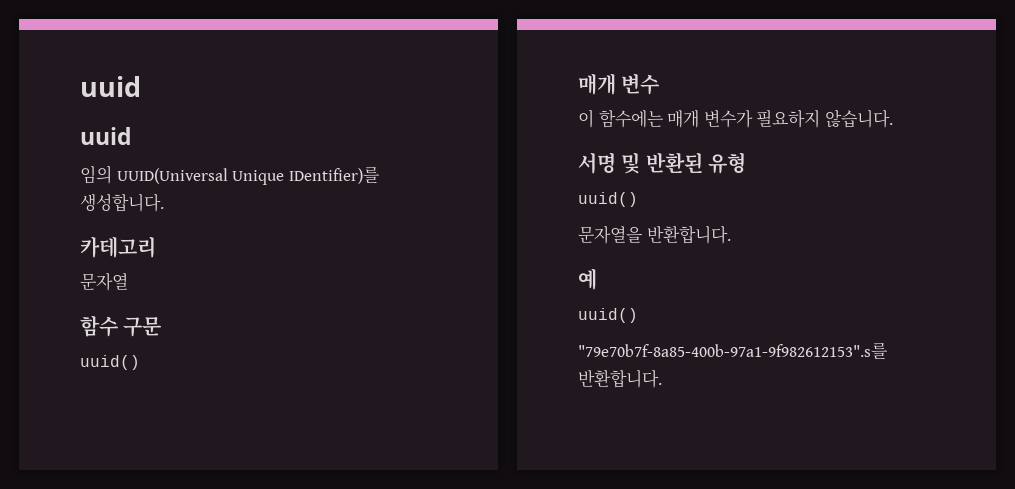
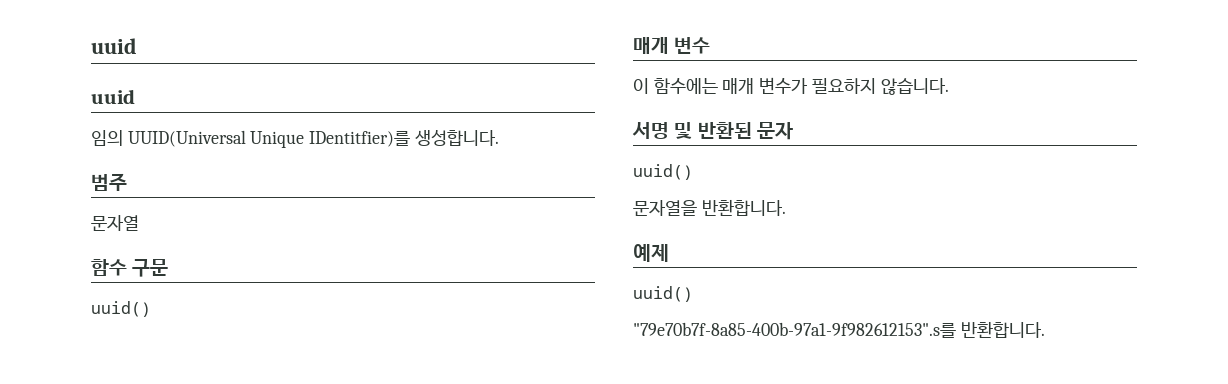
[288,167,380,184] IDentifier)를 -> [309,131,411,147] IDentitfier)를
[80,236,156,258] 카테고리 -> [91,173,127,191] 범주
[708,152,747,174] 유형 -> [756,122,793,140] 문자
[578,268,597,290] 예 -> [633,244,669,262] 예제

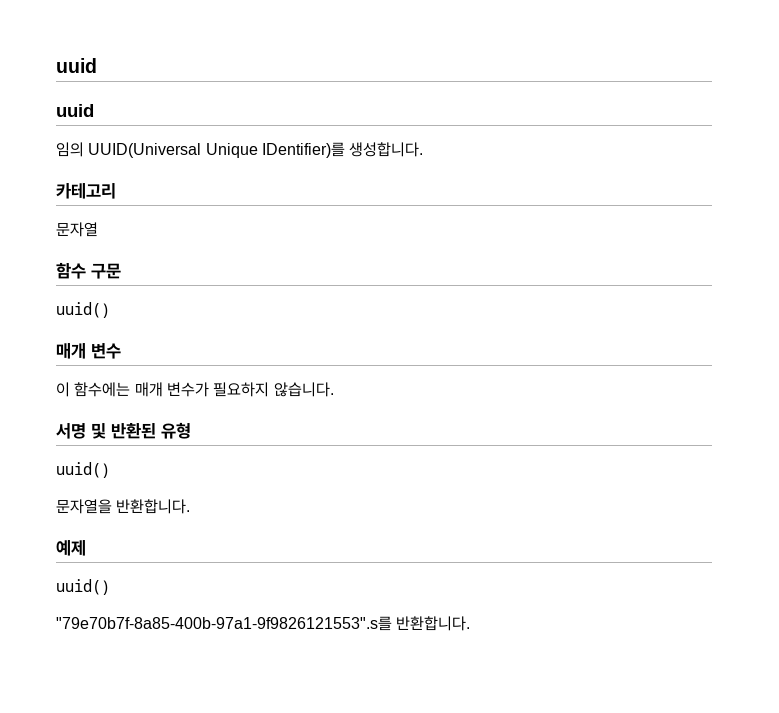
[309,131,411,147] IDentitfier)를 -> [261,142,345,158] IDentifier)를
[91,173,127,191] 범주 -> [56,183,116,199] 카테고리
[756,122,793,140] 문자 -> [161,422,191,439] 유형
[633,322,956,338] "79e70b7f-8a85-400b-97a1-9f982612153".s를 -> [56,616,392,631] "79e70b7f-8a85-400b-97a1-9f9826121553".s를

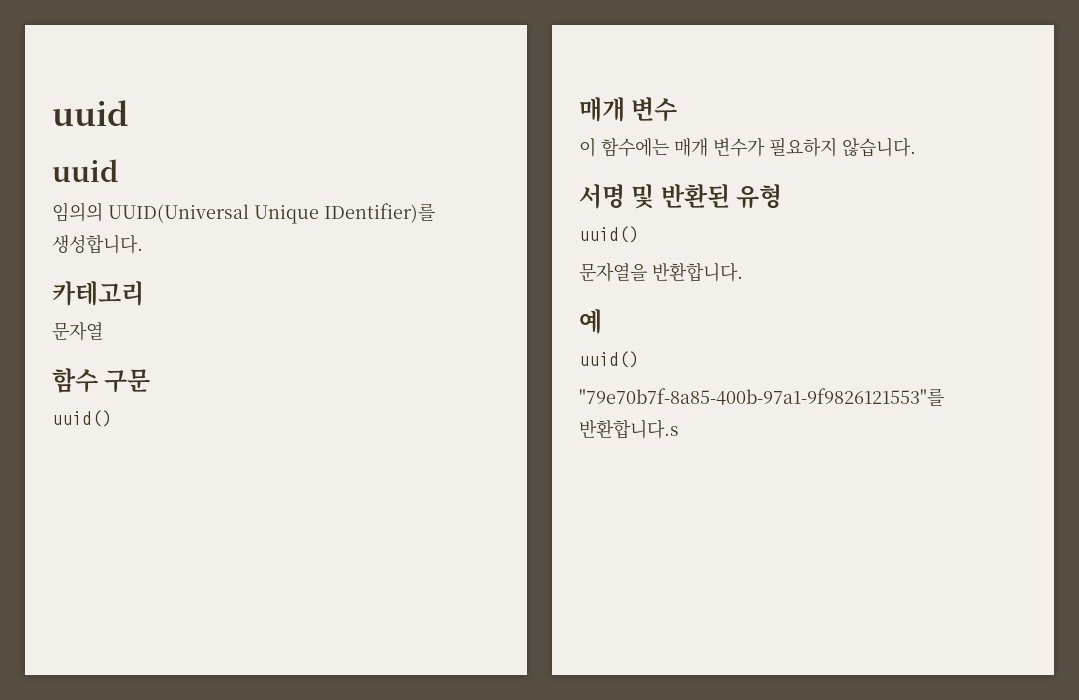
[56,142,84,157] 임의 -> [52,202,103,222] 임의의
[56,540,86,556] [56,579,110,595] [56,616,471,631] 예제 // uuid() // "79e70b7f-8a85-400b-97a1-9f9826121553".s를 반환합니다. -> [579,309,602,334] [579,351,639,368] [579,388,944,406] [579,419,679,439] 예 // uuid() // "79e70b7f-8a85-400b-97a1-9f9826121553"를 반환합니다.s

